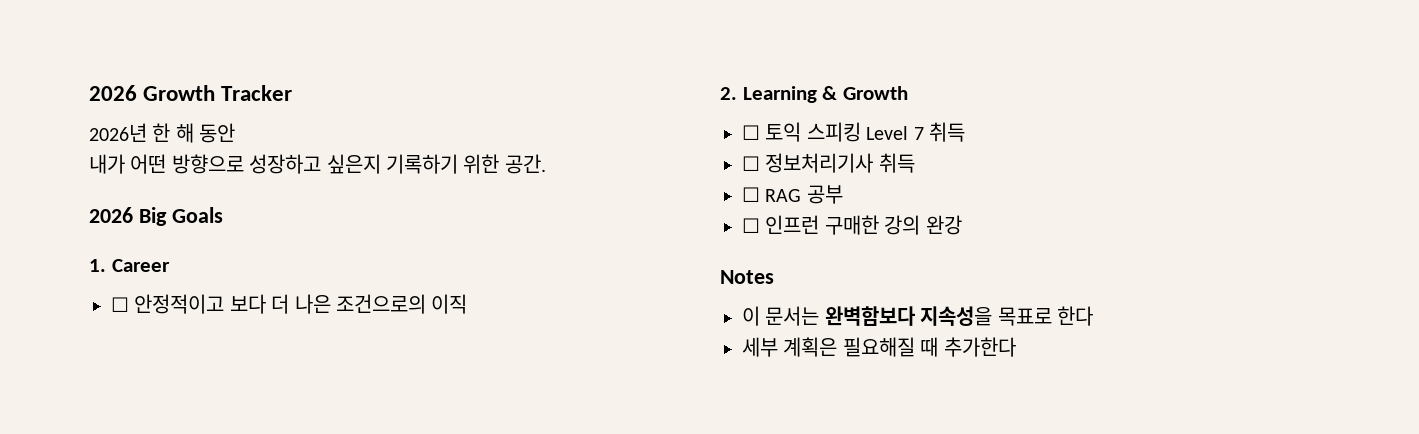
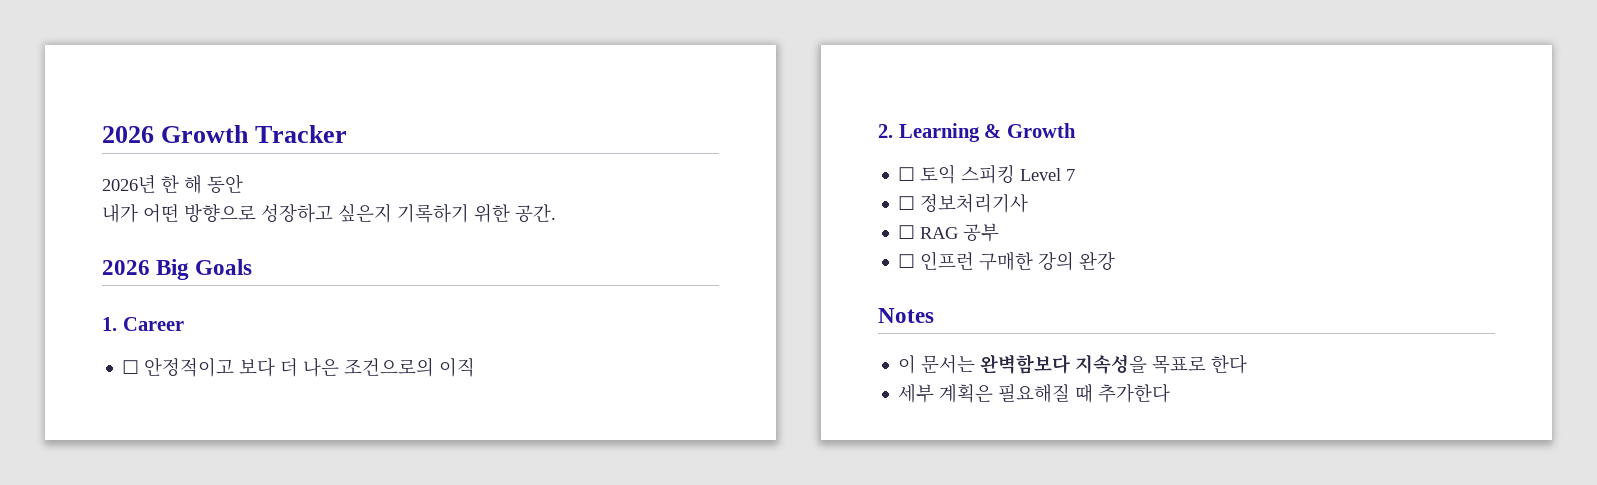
[929,122,965,142] 취득 -> (1076, 175) none
[878,153,915,173] 취득 -> (1029, 203) none

